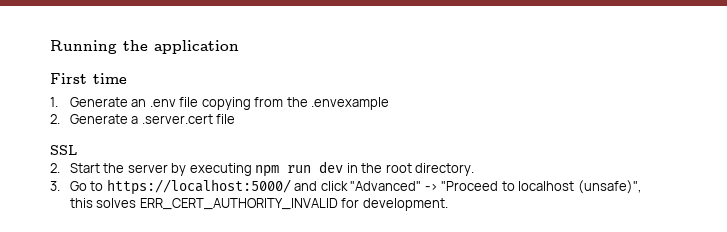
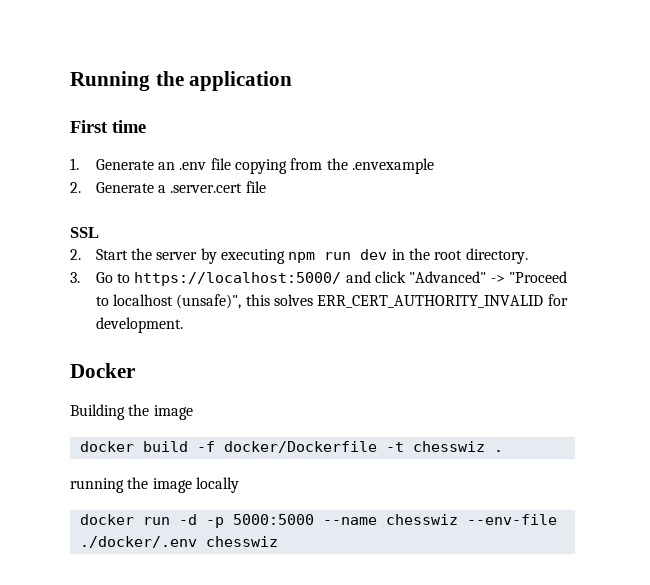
(448, 204) none -> [70,363,135,378] [70,404,193,420] [79,441,503,453] [70,477,239,493] [79,514,557,528] [79,536,278,548] // Docker // Building the image // docker build -f docker/Dockerfile -t chesswiz . // running the image locally // docker run -d -p 5000:5000 --name chesswiz --env-file ./docker/.env chesswiz

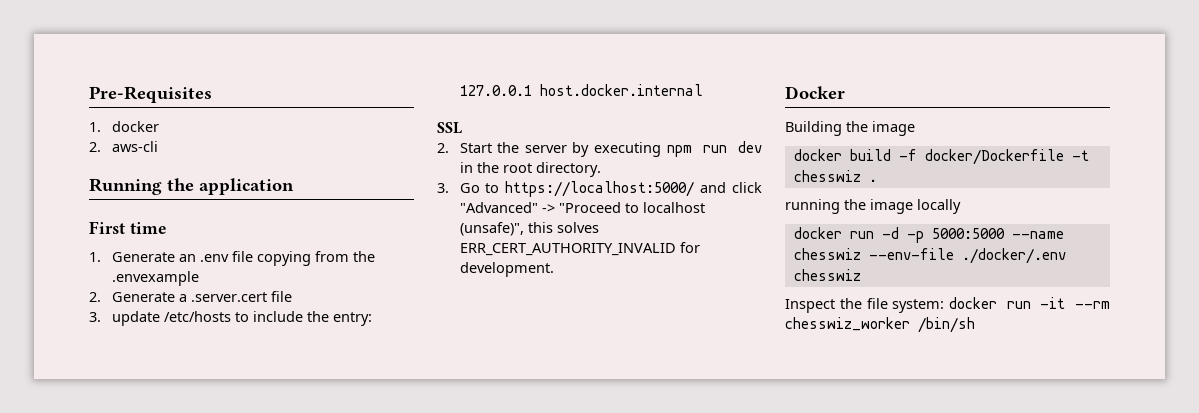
(70, 81) none -> [89,86,212,103] [89,121,159,132] [89,141,158,152] Pre-Requisites // 1. docker // 2. aws-cli //
(266, 187) none -> [89,311,372,326] [459,84,703,96] // 3. update /etc/hosts to include the entry: 127.0.0.1 host.docker.internal
(278, 541) none -> [785,297,1110,313] [785,317,975,333] // Inspect the file system: docker run -it --rm chesswiz_worker /bin/sh

